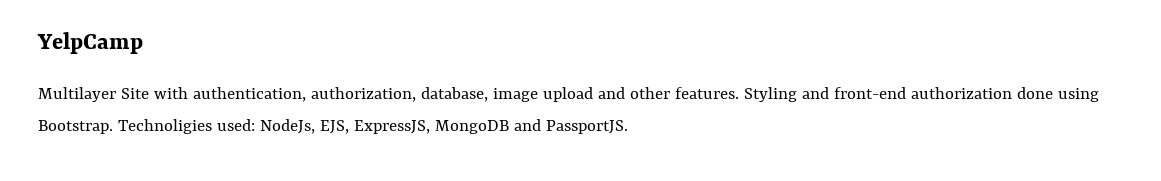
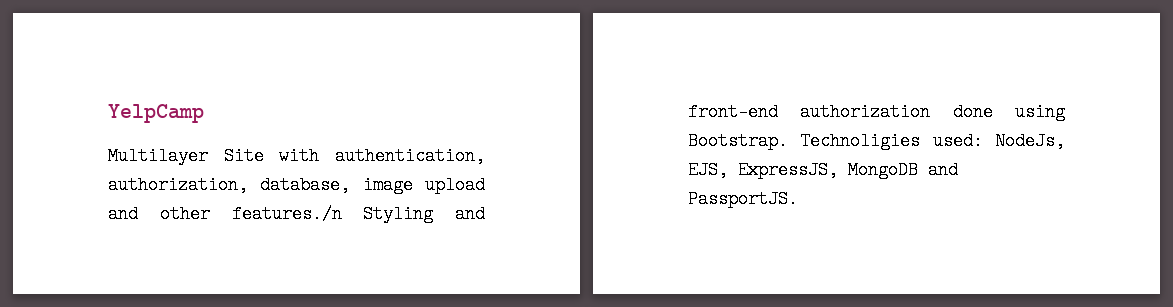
[674,87,739,99] features. -> [231,205,342,223] features./n

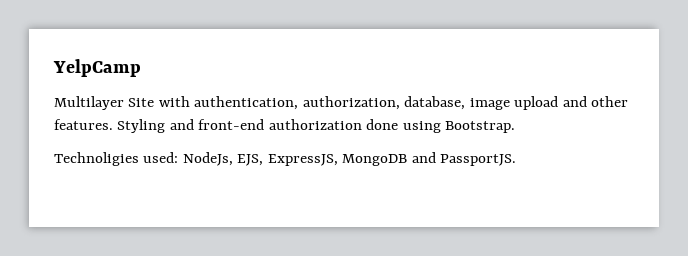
[231,205,342,223] features./n -> [54,119,113,130] features.
(788, 141) none -> (516, 127) //

